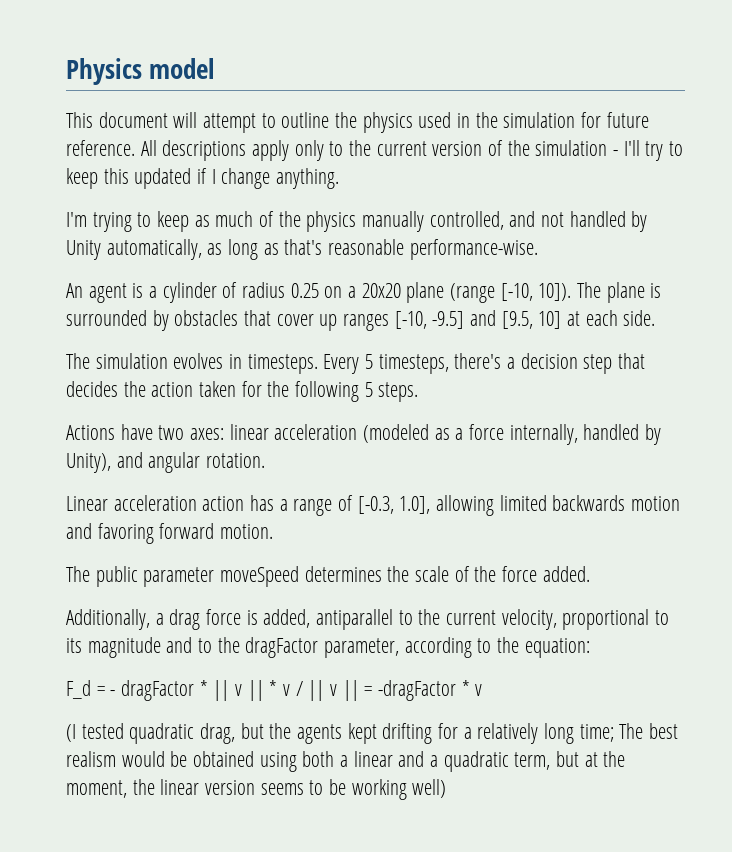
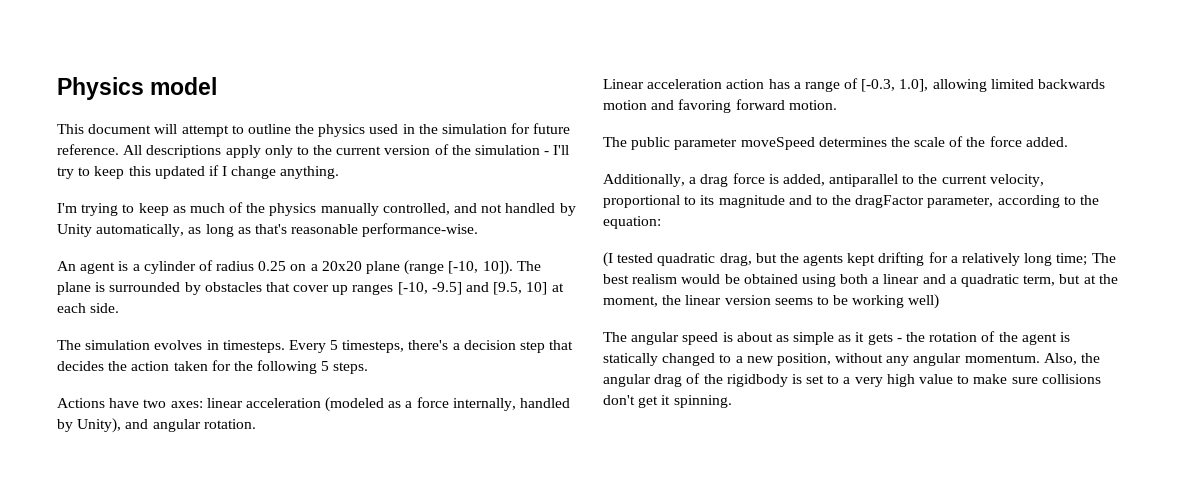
[66,680,483,701] // F_d = - dragFactor * || v || * v / || v || = -dragFactor * v -> (661, 222) none
(447, 788) none -> [603,331,1070,345] [603,353,1101,366] [603,373,1101,387] [603,395,732,408] // The angular speed is about as simple as it gets - the rotation of the agent is statically changed to a new position, without any angular momentum. Also, the angular drag of the rigidbody is set to a very high value to make sure collisions don't get it spinning.

